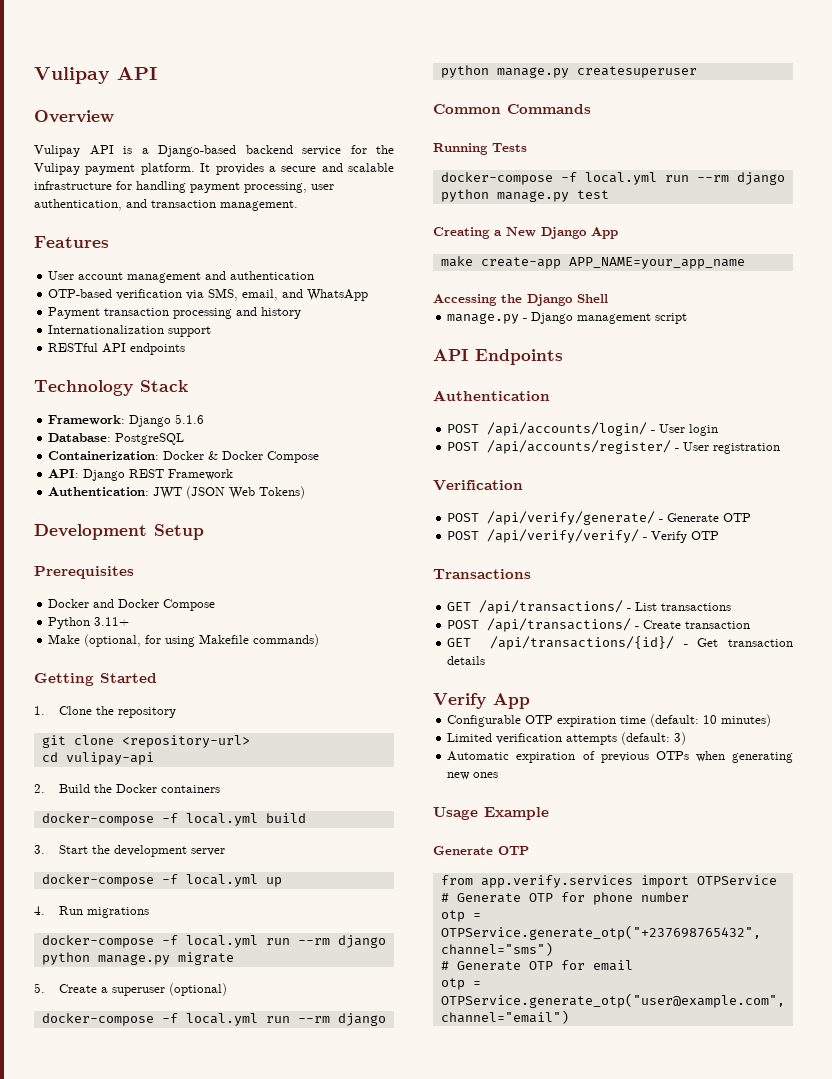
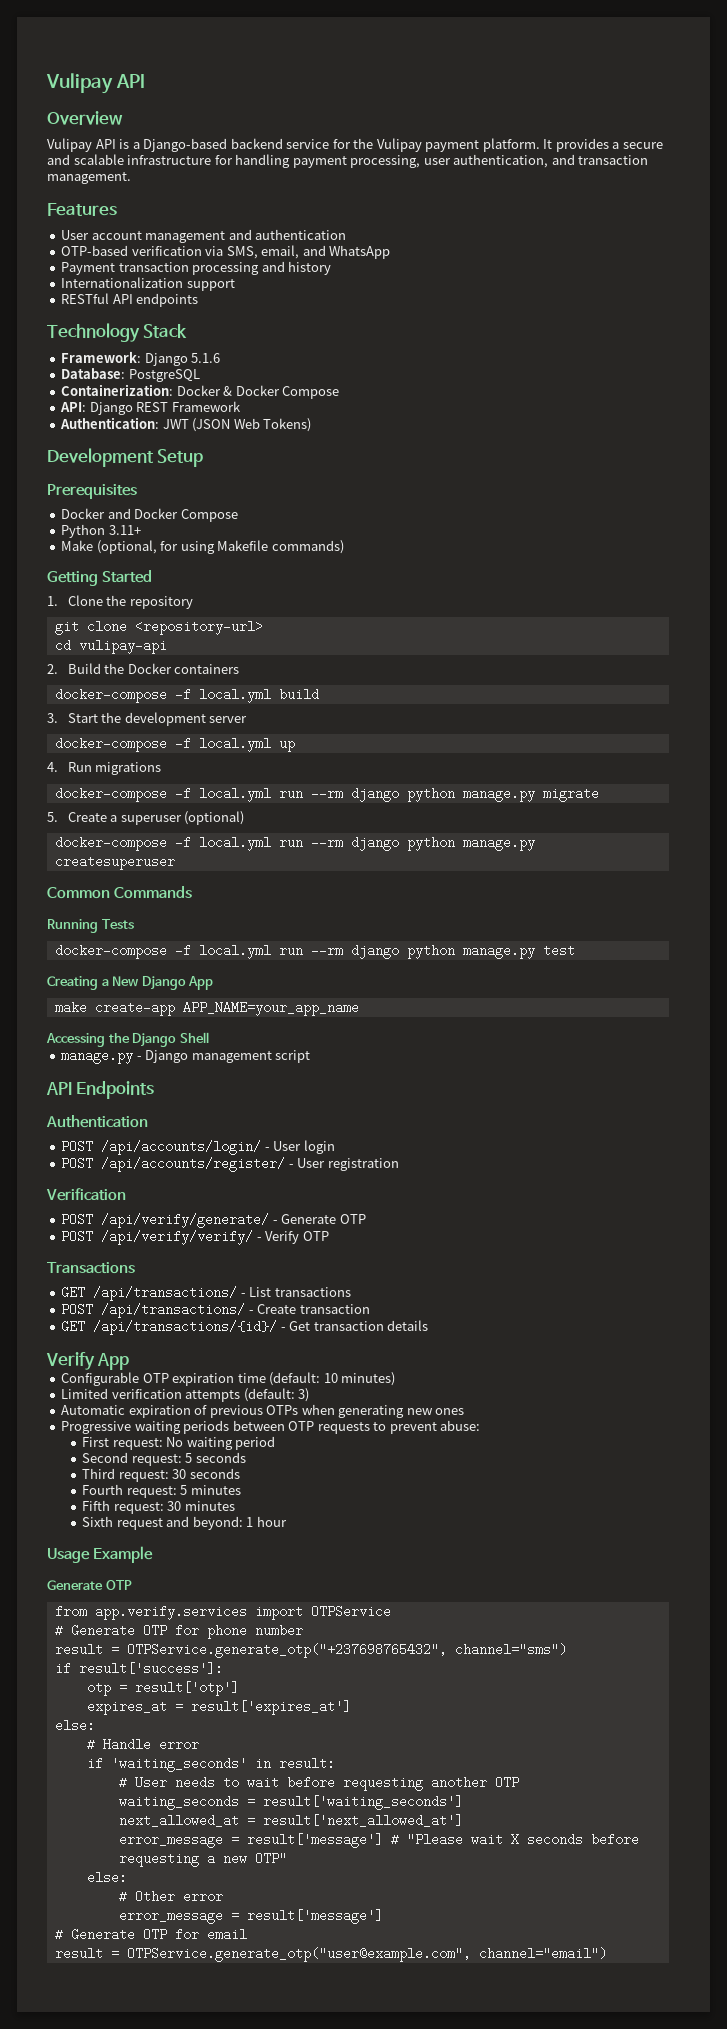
(499, 775) none -> [61,1420,481,1434] [82,1436,276,1450] [82,1452,246,1466] [82,1468,240,1482] [82,1484,241,1498] [82,1500,235,1514] [82,1516,287,1530] // Progressive waiting periods between OTP requests to prevent abuse: // First request: No waiting period // Second request: 5 seconds // Third request: 30 seconds // Fourth request: 5 minutes // Fifth request: 30 minutes // Sixth request and beyond: 1 hour
[440,910,465,922] otp -> [54,1643,103,1656] result
(553, 949) none -> [54,1662,223,1675] [86,1681,239,1696] [86,1700,351,1715] [54,1719,95,1732] [86,1738,199,1751] [86,1757,335,1772] [118,1776,519,1791] [118,1795,463,1810] [118,1814,463,1827] [118,1833,639,1848] [118,1852,287,1867] [86,1871,127,1884] [118,1890,223,1903] [118,1909,383,1924] // if result['success']: // otp = result['otp'] // expires_at = result['expires_at'] // else: // # Handle error // if 'waiting_seconds' in result: // # User needs to wait before requesting another OTP // waiting_seconds = result['waiting_seconds'] // next_allowed_at = result['next_allowed_at'] // error_message = result['message'] # "Please wait X seconds before requesting a new OTP" // else: // # Other error // error_message = result['message']
[440,978,465,990] otp -> [54,1947,103,1960] result

